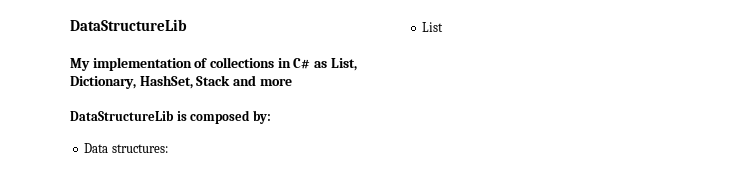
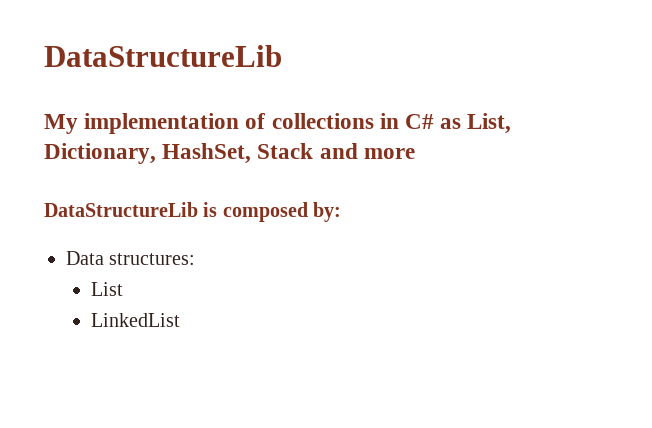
(444, 27) none -> [91,313,181,327] // LinkedList

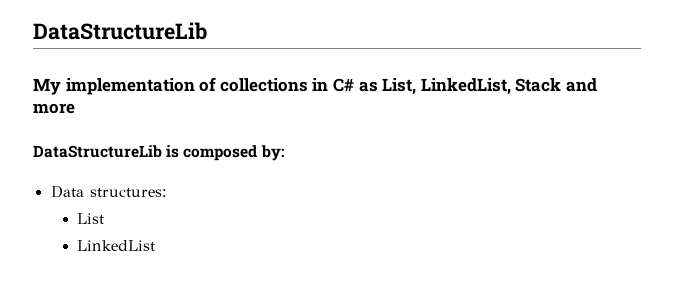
[44,143,252,164] Dictionary, HashSet, -> [420,78,511,95] LinkedList,

